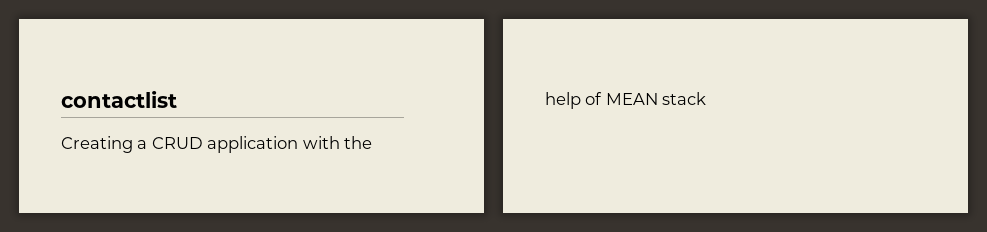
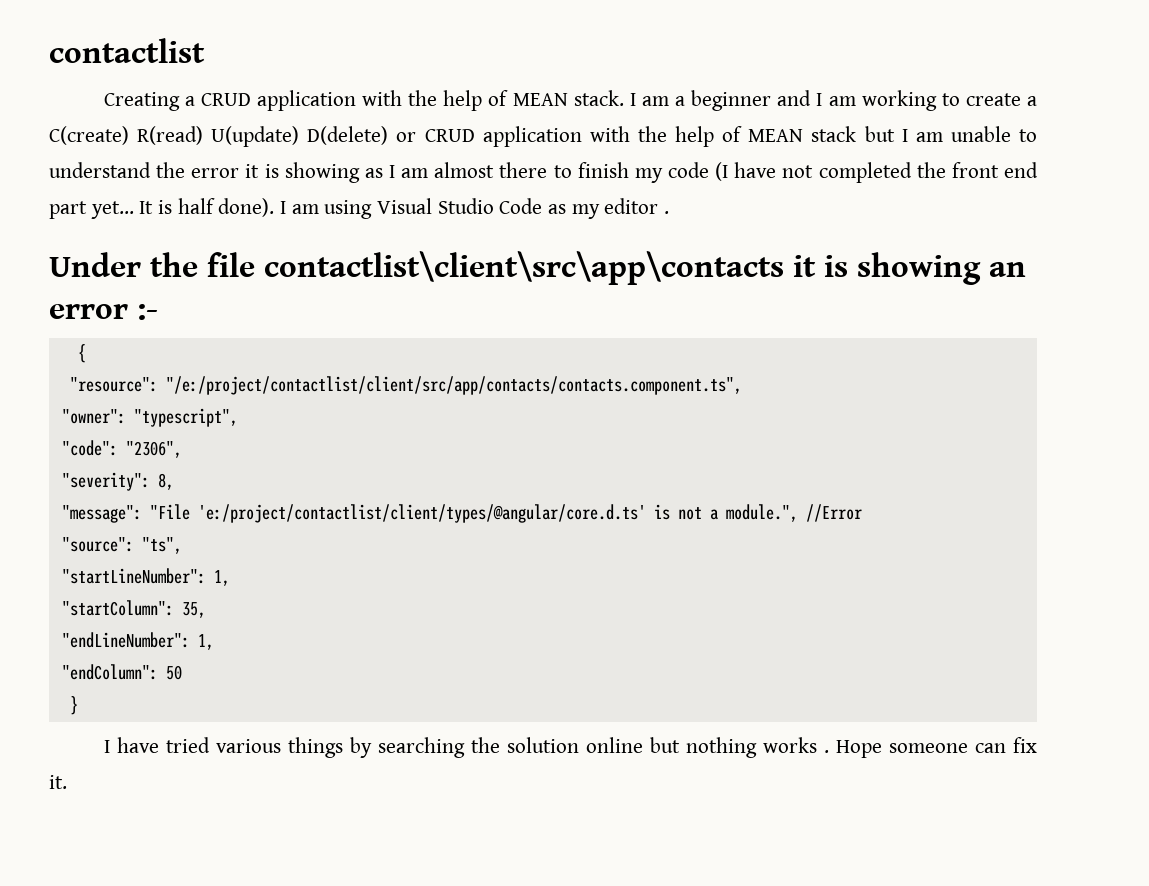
[662,92,707,105] stack -> [573,90,1037,111] [49,126,1037,147] [49,162,1038,183] [49,198,670,219] [49,251,1026,285] [49,303,158,320] [77,344,86,363] [69,376,742,395] [61,408,238,427] [61,440,182,458] [61,472,174,491] [61,504,862,523] [61,537,182,554] [61,568,230,586] [61,600,206,618] [61,632,214,650] [61,664,182,680] [69,696,78,715] [103,737,1037,758] [49,775,67,789] stack. I am a beginner and I am working to create a C(create) R(read) U(update) D(delete) or CRUD application with the help of MEAN stack but I am unable to understand the error it is showing as I am almost there to finish my code (I have not completed the front end part yet... It is half done). I am using Visual Studio Code as my editor . // Under the file contactlist\client\src\app\contacts it is showing an error :- // { // "resource": "/e:/project/contactlist/client/src/app/contacts/contacts.component.ts", // "owner": "typescript", // "code": "2306", // "severity": 8, // "message": "File 'e:/project/contactlist/client/types/@angular/core.d.ts' is not a module.", //Error // "source": "ts", // "startLineNumber": 1, // "startColumn": 35, // "endLineNumber": 1, // "endColumn": 50 // } // I have tried various things by searching the solution online but nothing works . Hope someone can fix it.

